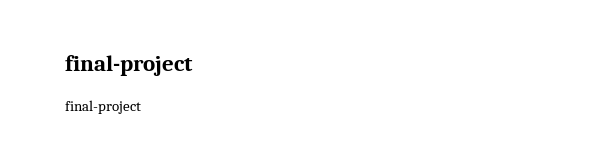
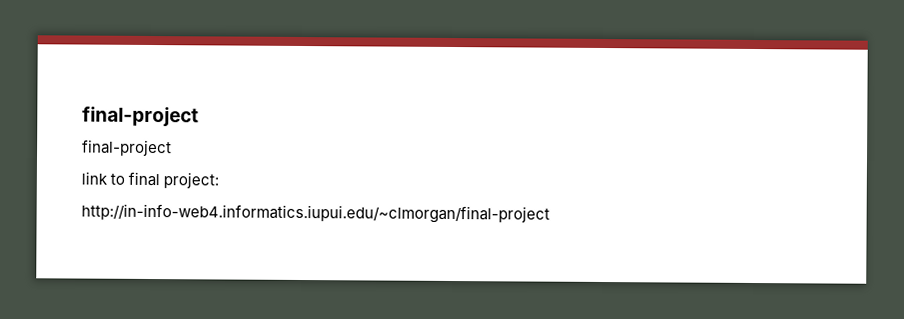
(141, 107) none -> [81,171,220,189] [81,203,550,224] // link to final project: // http://in-info-web4.informatics.iupui.edu/~clmorgan/final-project

